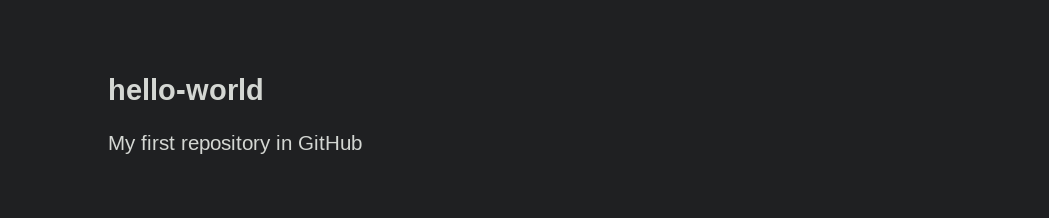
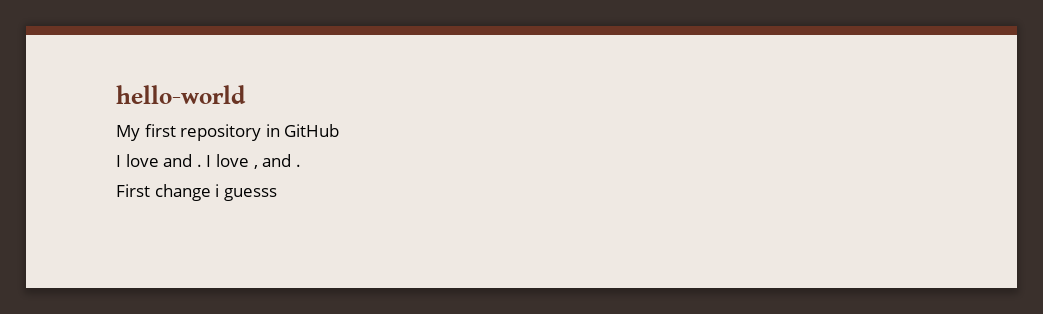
(362, 142) none -> [116,154,301,169] [116,184,277,201] // I love and . I love , and . // First change i guesss

